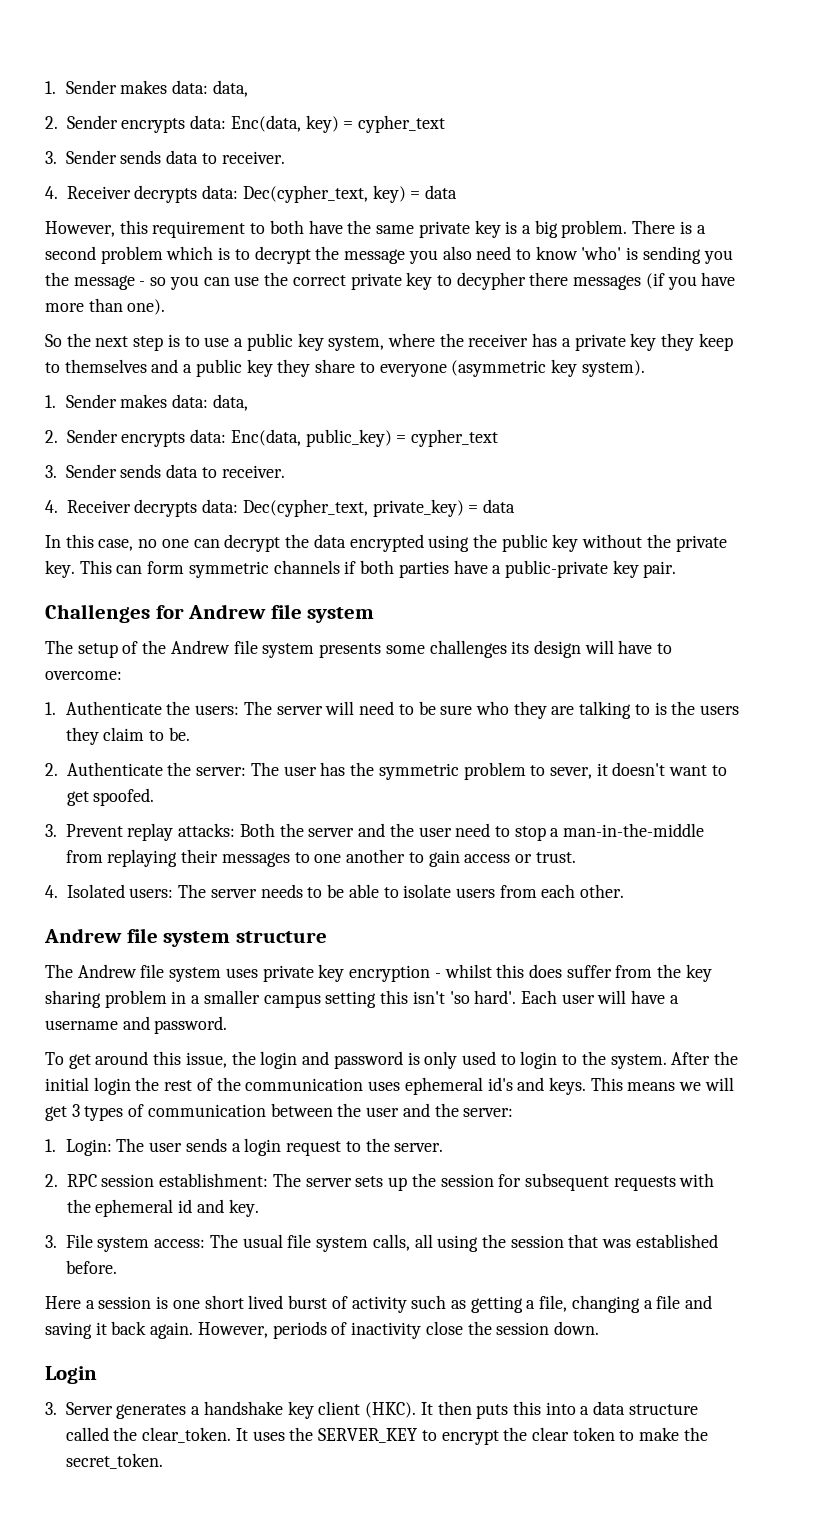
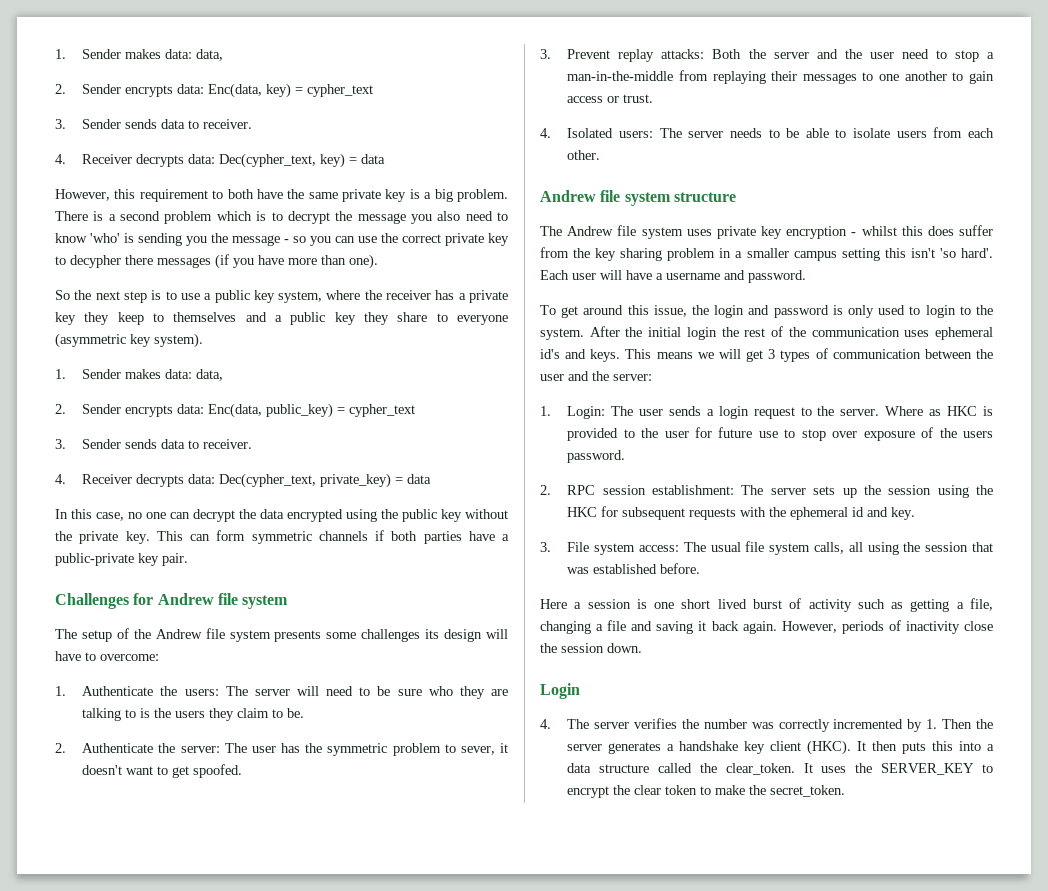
(444, 1147) none -> [885,406,993,416] [567,427,993,441] [567,450,626,463] Where as HKC is provided to the user for future use to stop over exposure of the users password.
(494, 1180) none -> [937,485,993,498] [567,507,598,517] using the HKC
[45,1402,113,1415] 3. Server -> [540,718,993,732] [567,744,603,751] 4. The server verifies the number was correctly incremented by 1. Then the server

